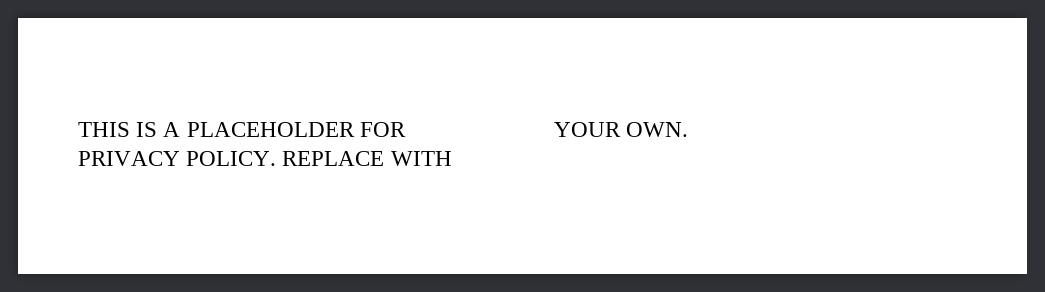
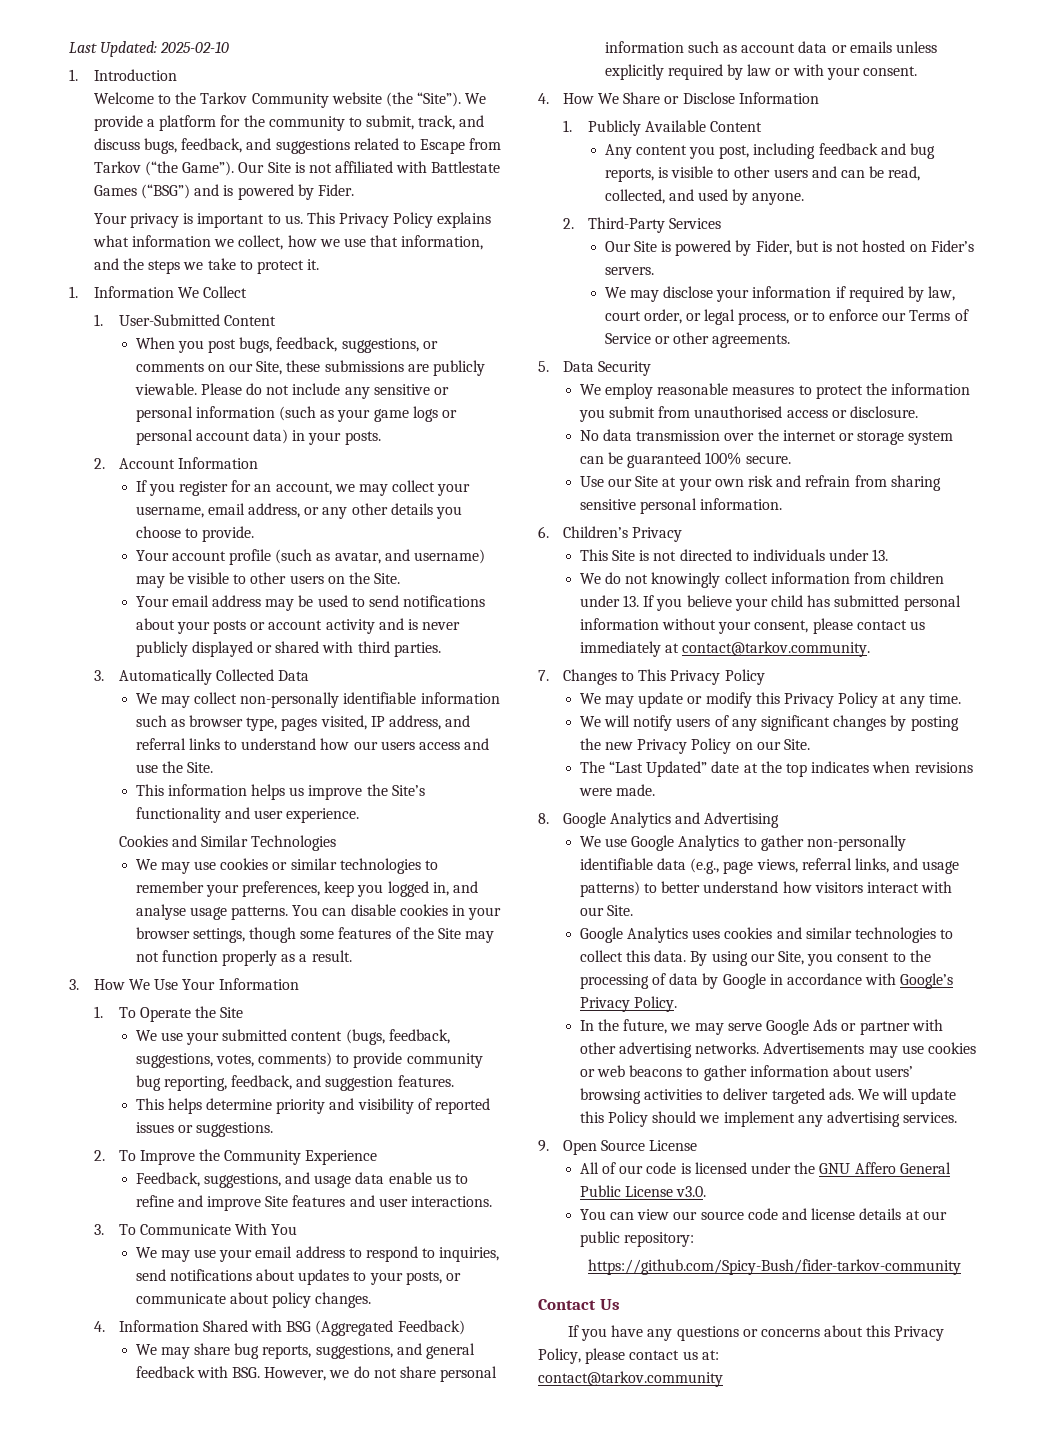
[78,122,406,137] [78,151,452,166] [554,122,689,137] THIS IS A PLACEHOLDER FOR PRIVACY POLICY. REPLACE WITH YOUR OWN. -> [69,41,230,57] [69,69,177,81] [93,92,487,108] [93,115,485,131] [93,138,502,154] [93,161,501,176] [93,184,354,200] [93,212,492,228] [92,235,484,250] [93,258,320,274] [69,286,248,298] [93,314,276,326] [135,337,438,353] [135,360,485,376] [134,383,449,399] [135,406,457,422] [135,429,381,445] [93,457,258,469] [135,480,471,496] [135,503,462,519] [135,526,255,542] [135,549,485,565] [135,572,401,588] [135,595,486,611] [135,618,461,634] [135,641,441,657] [93,669,310,685] [135,692,500,708] [135,715,471,731] [135,738,490,750] [135,761,214,773] [135,784,425,800] [135,807,360,823] [118,835,337,851] [135,858,438,874] [135,881,478,897] [135,904,502,920] [135,927,495,943] [135,950,352,966] [69,978,299,990] [93,1006,244,1022] [135,1029,450,1045] [135,1052,483,1068] [135,1075,454,1091] [135,1098,490,1114] [135,1122,274,1137] [93,1149,378,1165] [135,1172,468,1188] [135,1195,492,1211] [93,1223,298,1235] [135,1246,500,1262] [135,1269,461,1285] [135,1292,372,1308] [93,1320,465,1336] [135,1343,475,1359] [135,1366,498,1382] [604,41,937,53] [604,64,917,80] [538,92,819,104] [562,120,763,136] [604,143,935,159] [604,166,921,182] [604,189,805,205] [562,217,721,233] [604,240,974,256] [604,267,654,275] [604,286,956,302] [604,309,969,325] [604,332,791,348] [538,361,652,376] [579,383,971,399] [578,406,918,422] [579,429,954,445] [579,452,791,468] [579,475,941,491] [579,498,783,514] [538,526,683,542] [579,549,889,561] [579,572,945,588] [579,595,961,611] [579,618,925,634] [579,641,871,657] [538,669,765,685] [579,692,961,708] [579,715,959,731] [579,738,810,754] [579,761,973,777] [578,784,656,796] [538,812,780,828] [579,835,906,851] [579,858,960,874] [579,881,953,897] [579,905,634,916] [579,927,954,943] [579,950,931,966] [579,973,954,989] [579,996,678,1012] [579,1019,943,1035] [579,1042,976,1058] [579,1065,914,1081] [579,1088,957,1104] [579,1111,958,1127] [538,1140,698,1155] [579,1162,951,1174] [579,1185,707,1197] [579,1208,947,1220] [579,1231,695,1247] [587,1259,961,1275] [538,1299,620,1310] [567,1325,945,1341] [538,1348,719,1364] [538,1371,723,1387] Last Updated: 2025-02-10 // 1. Introduction // Welcome to the Tarkov Community website (the “Site”). We provide a platform for the community to submit, track, and discuss bugs, feedback, and suggestions related to Escape from Tarkov (“the Game”). Our Site is not affiliated with Battlestate Games (“BSG”) and is powered by Fider. // Your privacy is important to us. This Privacy Policy explains what information we collect, how we use that information, and the steps we take to protect it. // 1. Information We Collect // 1. User-Submitted Content // When you post bugs, feedback, suggestions, or comments on our Site, these submissions are publicly viewable. Please do not include any sensitive or personal information (such as your game logs or personal account data) in your posts. // 2. Account Information // If you register for an account, we may collect your username, email address, or any other details you choose to provide. // Your account profile (such as avatar, and username) may be visible to other users on the Site. // Your email address may be used to send notifications about your posts or account activity and is never publicly displayed or shared with third parties. // 3. Automatically Collected Data // We may collect non-personally identifiable information such as browser type, pages visited, IP address, and referral links to understand how our users access and use the Site. // This information helps us improve the Site’s functionality and user experience. // Cookies and Similar Technologies // We may use cookies or similar technologies to remember your preferences, keep you logged in, and analyse usage patterns. You can disable cookies in your browser settings, though some features of the Site may not function properly as a result. // 3. How We Use Your Information // 1. To Operate the Site // We use your submitted content (bugs, feedback, suggestions, votes, comments) to provide community bug reporting, feedback, and suggestion features. // This helps determine priority and visibility of reported issues or suggestions. // 2. To Improve the Community Experience // Feedback, suggestions, and usage data enable us to refine and improve Site features and user interactions. // 3. To Communicate With You // We may use your email address to respond to inquiries, send notifications about updates to your posts, or communicate about policy changes. // 4. Information Shared with BSG (Aggregated Feedback) // We may share bug reports, suggestions, and general feedback with BSG. However, we do not share personal information such as account data or emails unless explicitly required by law or with your consent. // 4. How We Share or Disclose Information // 1. Publicly Available Content // Any content you post, including feedback and bug reports, is visible to other users and can be read, collected, and used by anyone. // 2. Third-Party Services // Our Site is powered by Fider, but is not hosted on Fider’s servers. // We may disclose your information if required by law, court order, or legal process, or to enforce our Terms of Service or other agreements. // 5. Data Security // We employ reasonable measures to protect the information you submit from unauthorised access or disclosure. // No data transmission over the internet or storage system can be guaranteed 100% secure. // Use our Site at your own risk and refrain from sharing sensitive personal information. // 6. Children’s Privacy // This Site is not directed to individuals under 13. // We do not knowingly collect information from children under 13. If you believe your child has submitted personal information without your consent, please contact us immediately at contact@tarkov.community. // 7. Changes to This Privacy Policy // We may update or modify this Privacy Policy at any time. // We will notify users of any significant changes by posting the new Privacy Policy on our Site. // The “Last Updated” date at the top indicates when revisions were made. // 8. Google Analytics and Advertising // We use Google Analytics to gather non-personally identifiable data (e.g., page views, referral links, and usage patterns) to better understand how visitors interact with our Site. // Google Analytics uses cookies and similar technologies to collect this data. By using our Site, you consent to the processing of data by Google in accordance with Google’s Privacy Policy. // In the future, we may serve Google Ads or partner with other advertising networks. Advertisements may use cookies or web beacons to gather information about users’ browsing activities to deliver targeted ads. We will update this Policy should we implement any advertising services. // 9. Open Source License // All of our code is licensed under the GNU Affero General Public License v3.0. // You can view our source code and license details at our public repository: // https://github.com/Spicy-Bush/fider-tarkov-community // Contact Us // If you have any questions or concerns about this Privacy Policy, please contact us at: // contact@tarkov.community

